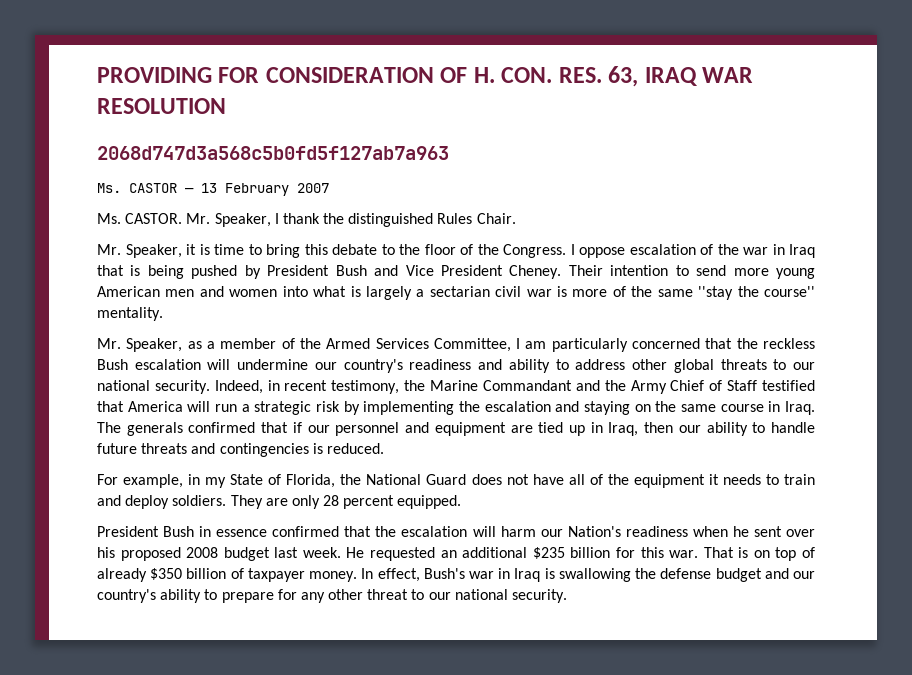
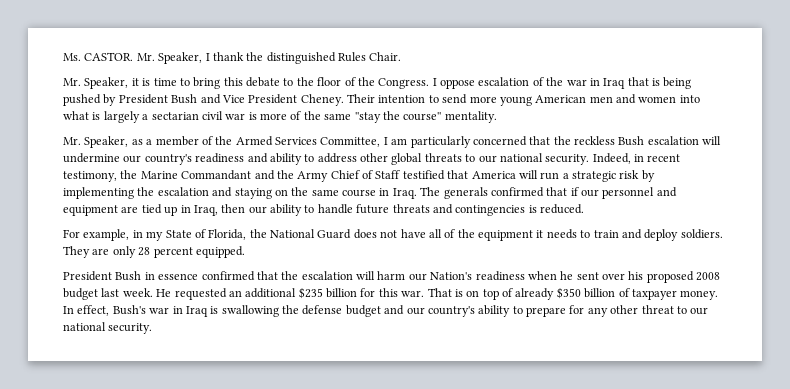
[97,66,754,87] [97,98,226,114] [97,146,449,160] [97,183,329,196] PROVIDING FOR CONSIDERATION OF H. CON. RES. 63, IRAQ WAR RESOLUTION // 2068d747d3a568c5b0fd5f127ab7a963 // Ms. CASTOR — 13 February 2007 // -> (63, 57) none

